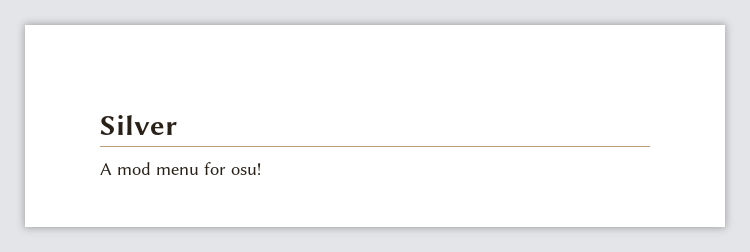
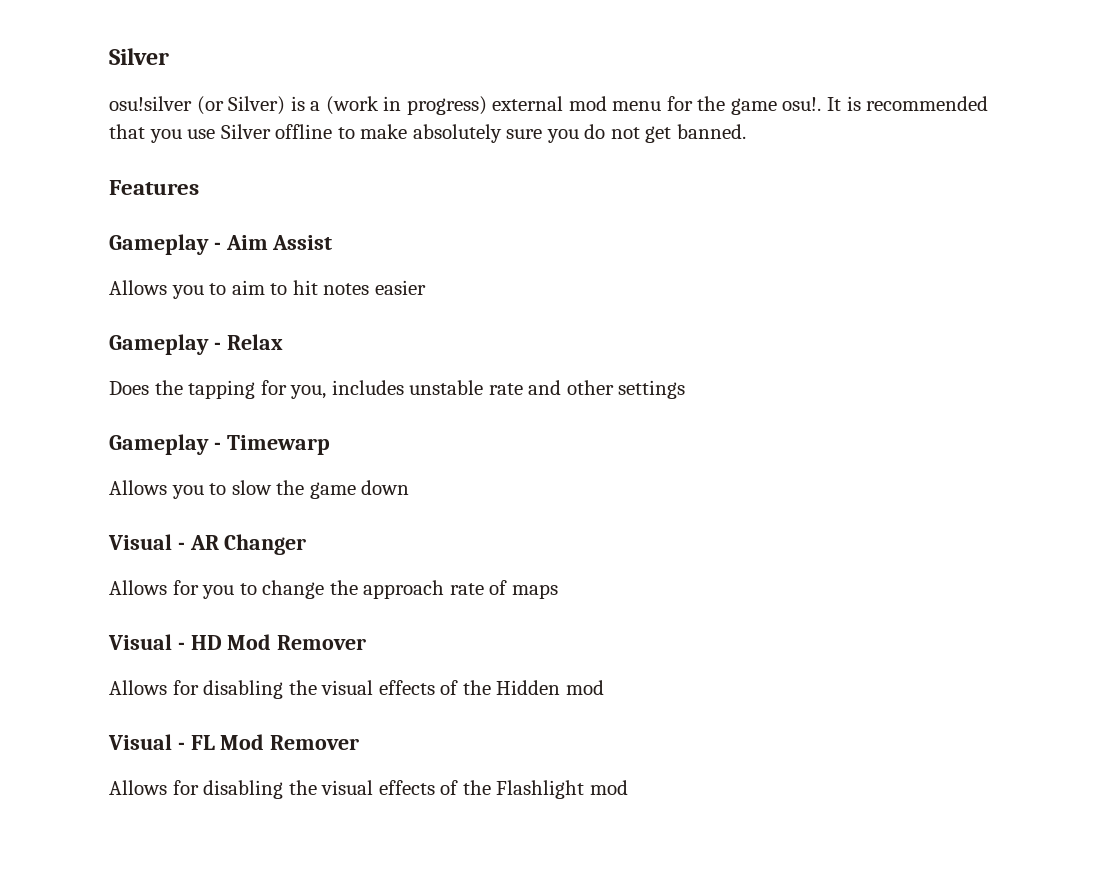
[100,162,261,175] A mod menu for osu! -> [109,96,989,115] [109,124,746,143] [109,180,199,195] [109,234,333,255] [109,280,426,299] [109,334,283,355] [109,380,686,399] [109,434,330,455] [109,480,410,499] [108,534,307,555] [109,580,558,599] [108,634,367,650] [109,680,604,699] [108,734,360,750] [109,780,628,799] osu!silver (or Silver) is a (work in progress) external mod menu for the game osu!. It is recommended that you use Silver offline to make absolutely sure you do not get banned. // Features // Gameplay - Aim Assist // Allows you to aim to hit notes easier // Gameplay - Relax // Does the tapping for you, includes unstable rate and other settings // Gameplay - Timewarp // Allows you to slow the game down // Visual - AR Changer // Allows for you to change the approach rate of maps // Visual - HD Mod Remover // Allows for disabling the visual effects of the Hidden mod // Visual - FL Mod Remover // Allows for disabling the visual effects of the Flashlight mod

